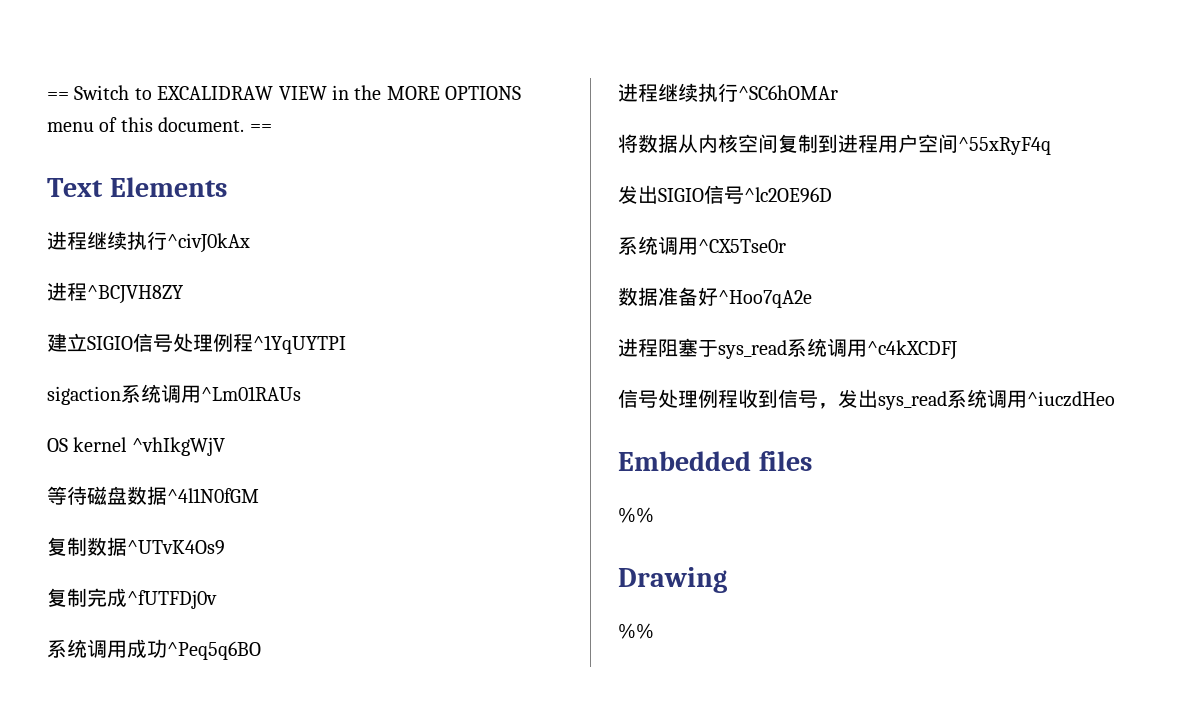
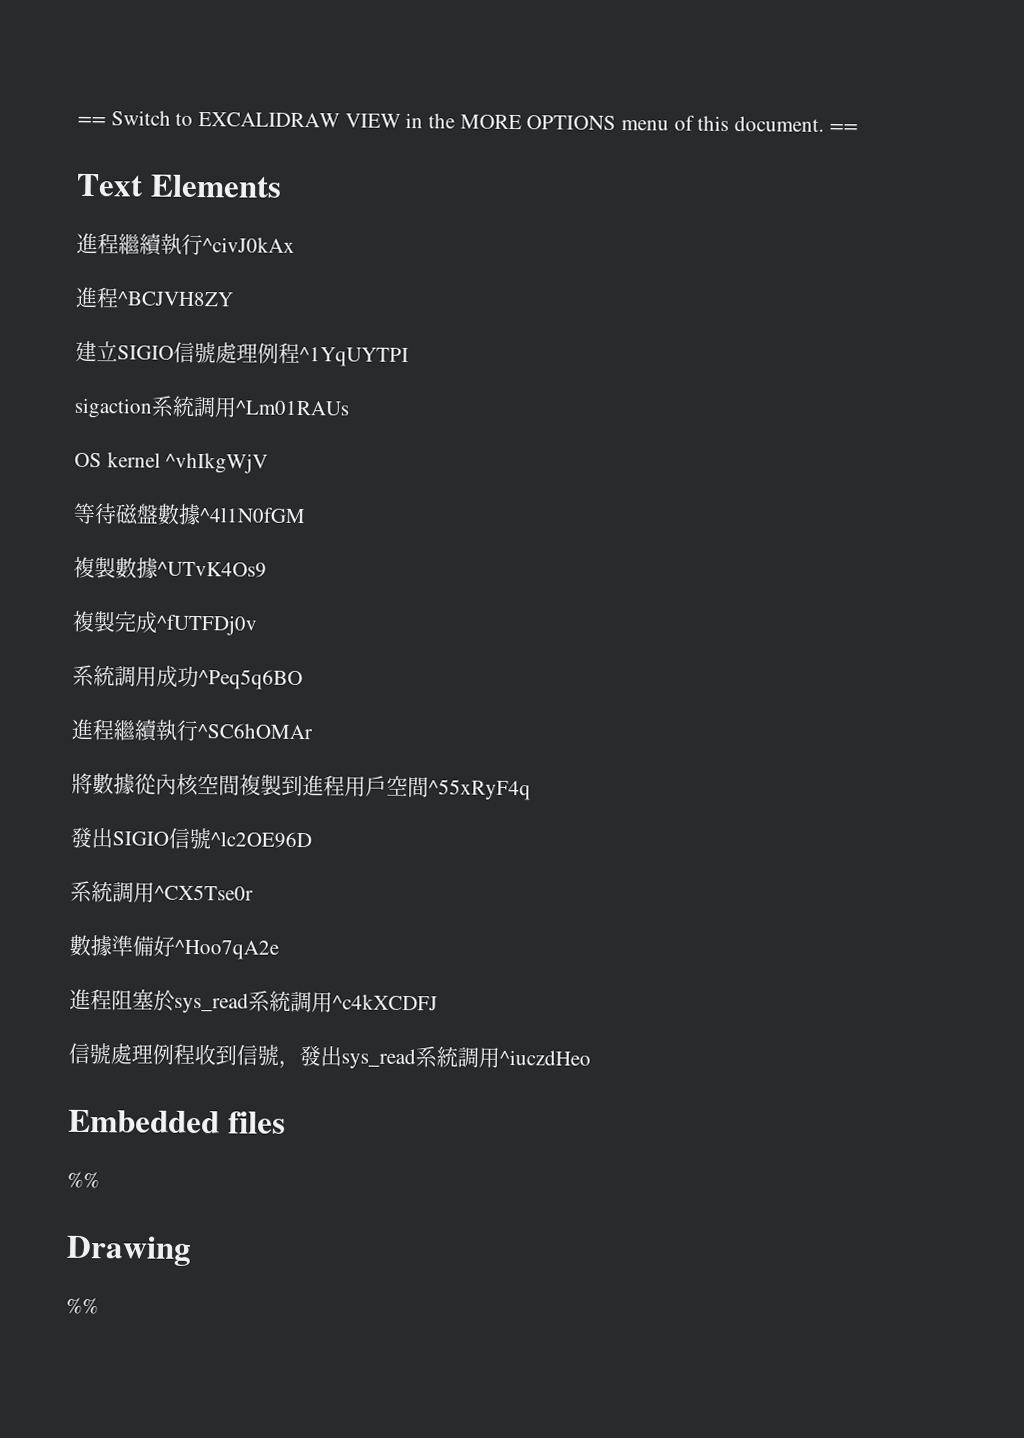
[47,231,147,250] 进程继续执 -> [76,232,182,256] 進程繼續執
[47,282,67,301] 进 -> [75,286,98,309] 進
[153,333,193,352] 号处 -> [194,341,237,364] 號處
[141,384,181,403] 统调 -> [172,395,216,418] 統調
[107,486,167,505] 盘数据 -> [136,503,201,526] 盤數據
[47,537,127,556] 复制数据 -> [73,556,158,579] 複製數據
[47,588,87,607] 复制 -> [72,610,115,633] 複製
[67,639,107,658] 统调 -> [93,665,136,687] 統調
[618,83,718,102] 进程继续执 -> [71,718,177,742] 進程繼續執
[618,134,958,153] 将数据从内核空间复制到进程用户空间 -> [71,772,429,798] 將數據從內核空間複製到進程用戶空間
[618,185,638,204] 发 -> [70,826,92,849] 發
[724,186,744,204] 号 -> [189,827,211,850] 號
[638,236,678,255] 统调 -> [91,881,134,903] 統調
[618,287,698,306] 数据准备 -> [69,934,154,957] 數據準備
[618,338,847,359] 进程阻塞于sys_read系统调 -> [69,988,312,1014] 進程阻塞於sys_read系統調
[638,389,678,408] 号处 -> [89,1043,132,1065] 號處
[798,389,858,409] 号，发 -> [257,1044,321,1070] 號，發
[967,389,1007,408] 统调 -> [436,1046,479,1068] 統調

